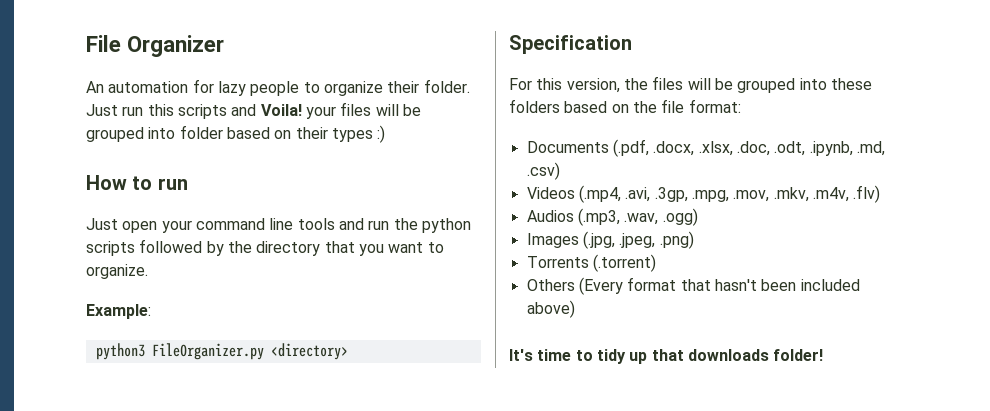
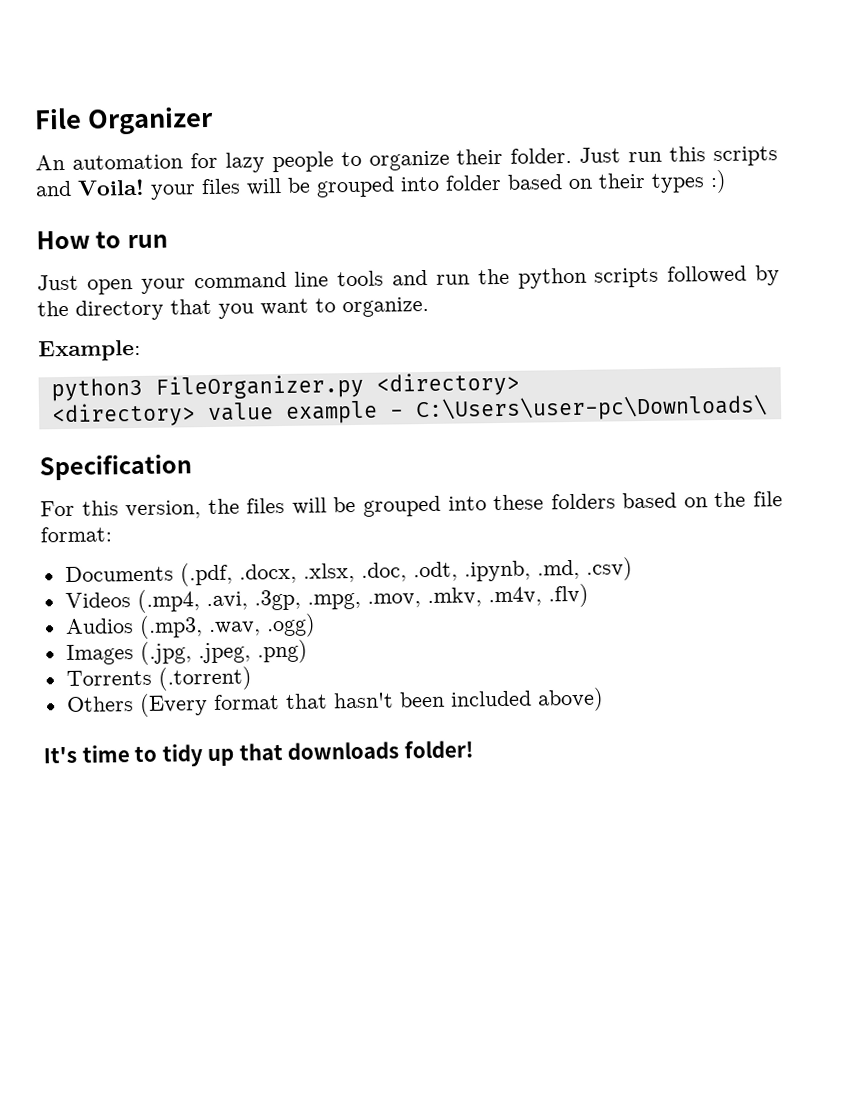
(348, 351) none -> [50,394,768,428] // <directory> value example - C:\Users\user-pc\Downloads\

